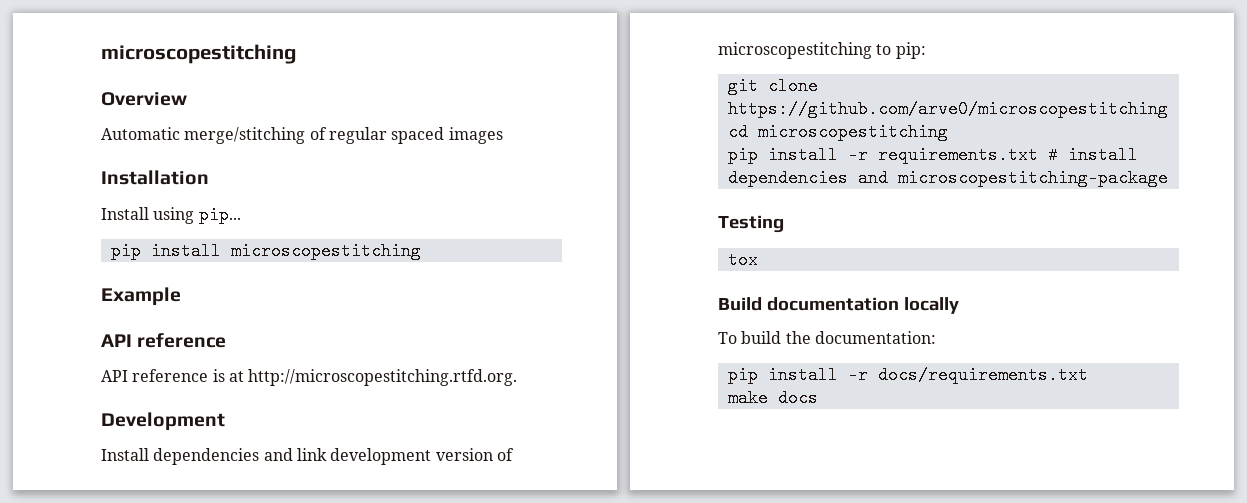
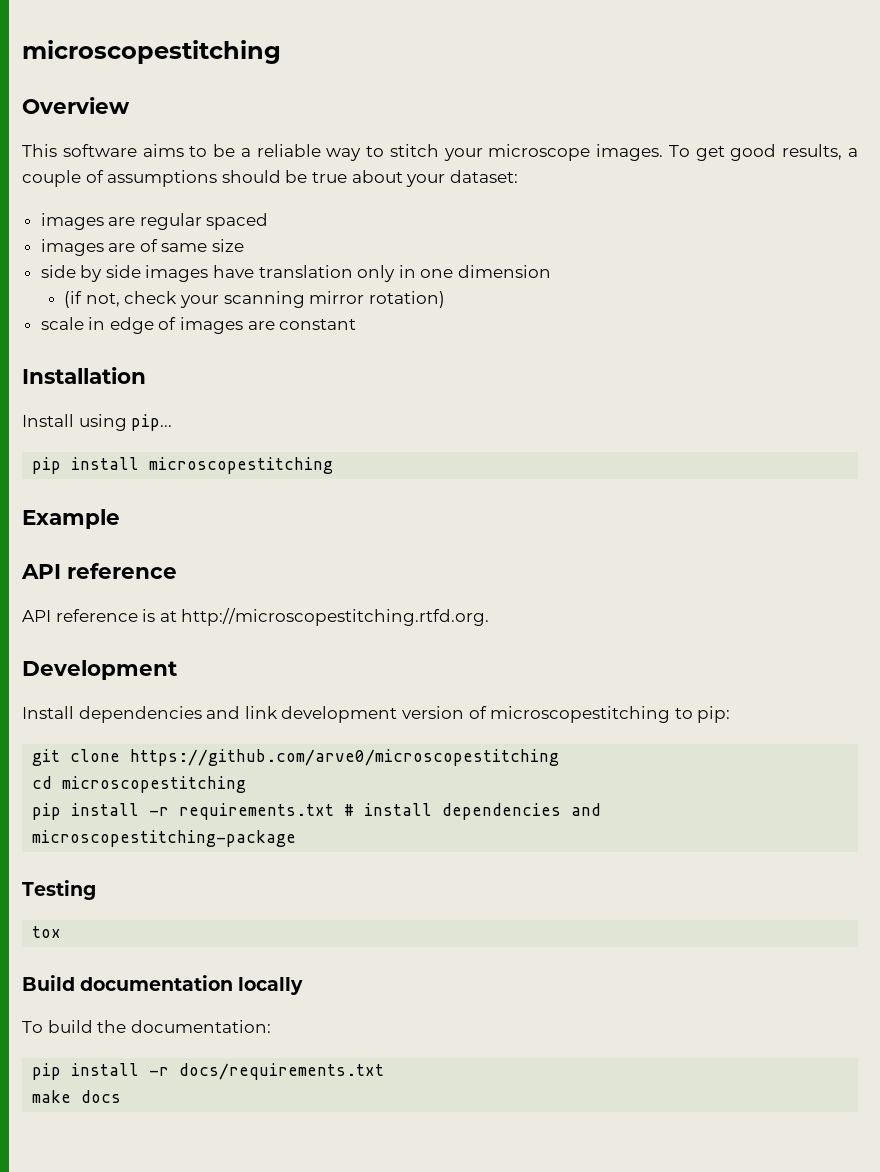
[101,127,327,144] Automatic merge/stitching of -> [22,144,858,161] [22,170,518,187] [40,213,136,230] This software aims to be a reliable way to stitch your microscope images. To get good results, a couple of assumptions should be true about your dataset: // images are
[448,127,503,144] images -> [40,239,245,256] [40,265,552,282] [64,291,445,308] [40,317,357,334] // images are of same size // side by side images have translation only in one dimension // (if not, check your scanning mirror rotation) // scale in edge of images are constant

